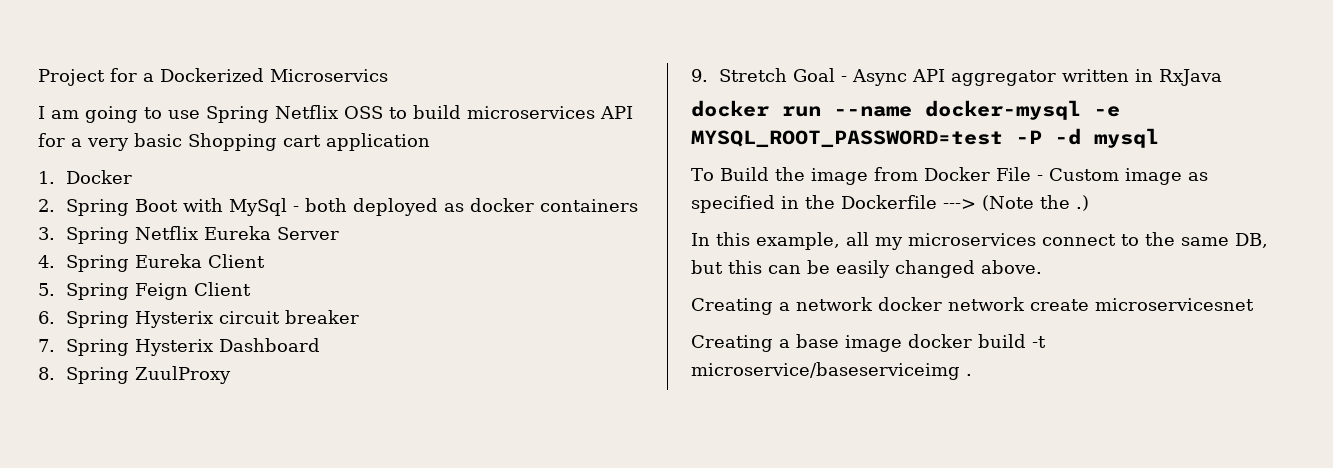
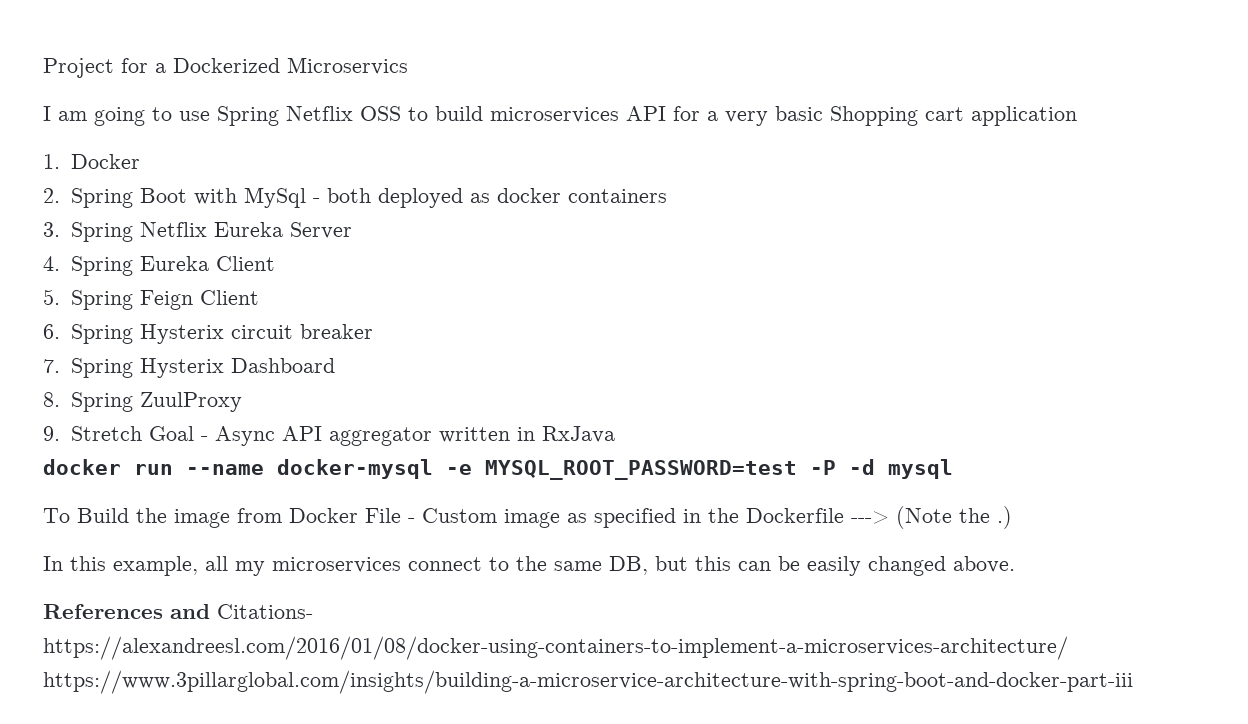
[691,297,1254,315] [691,334,1046,352] [691,362,972,380] Creating a network docker network create microservicesnet // Creating a base image docker build -t microservice/baseserviceimg . -> [43,604,313,619] [43,636,1068,660] [43,670,1133,694] References and Citations- https://alexandreesl.com/2016/01/08/docker-using-containers-to-implement-a-microservices-architecture/ https://www.3pillarglobal.com/insights/building-a-microservice-architecture-with-spring-boot-and-docker-part-iii

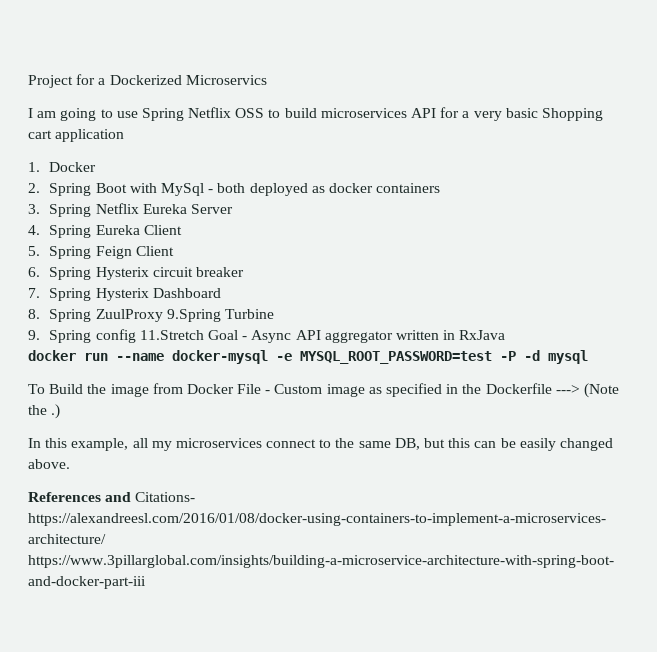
(242, 402) none -> [166,309,274,322] 9.Spring Turbine
[70,426,142,441] Stretch -> [49,329,204,343] Spring config 11.Stretch

